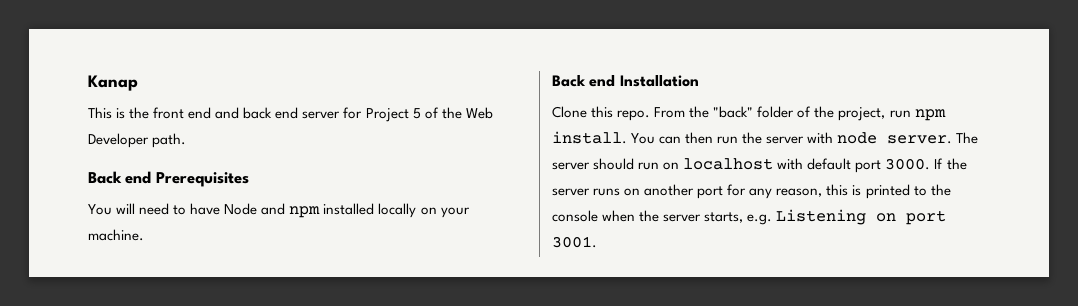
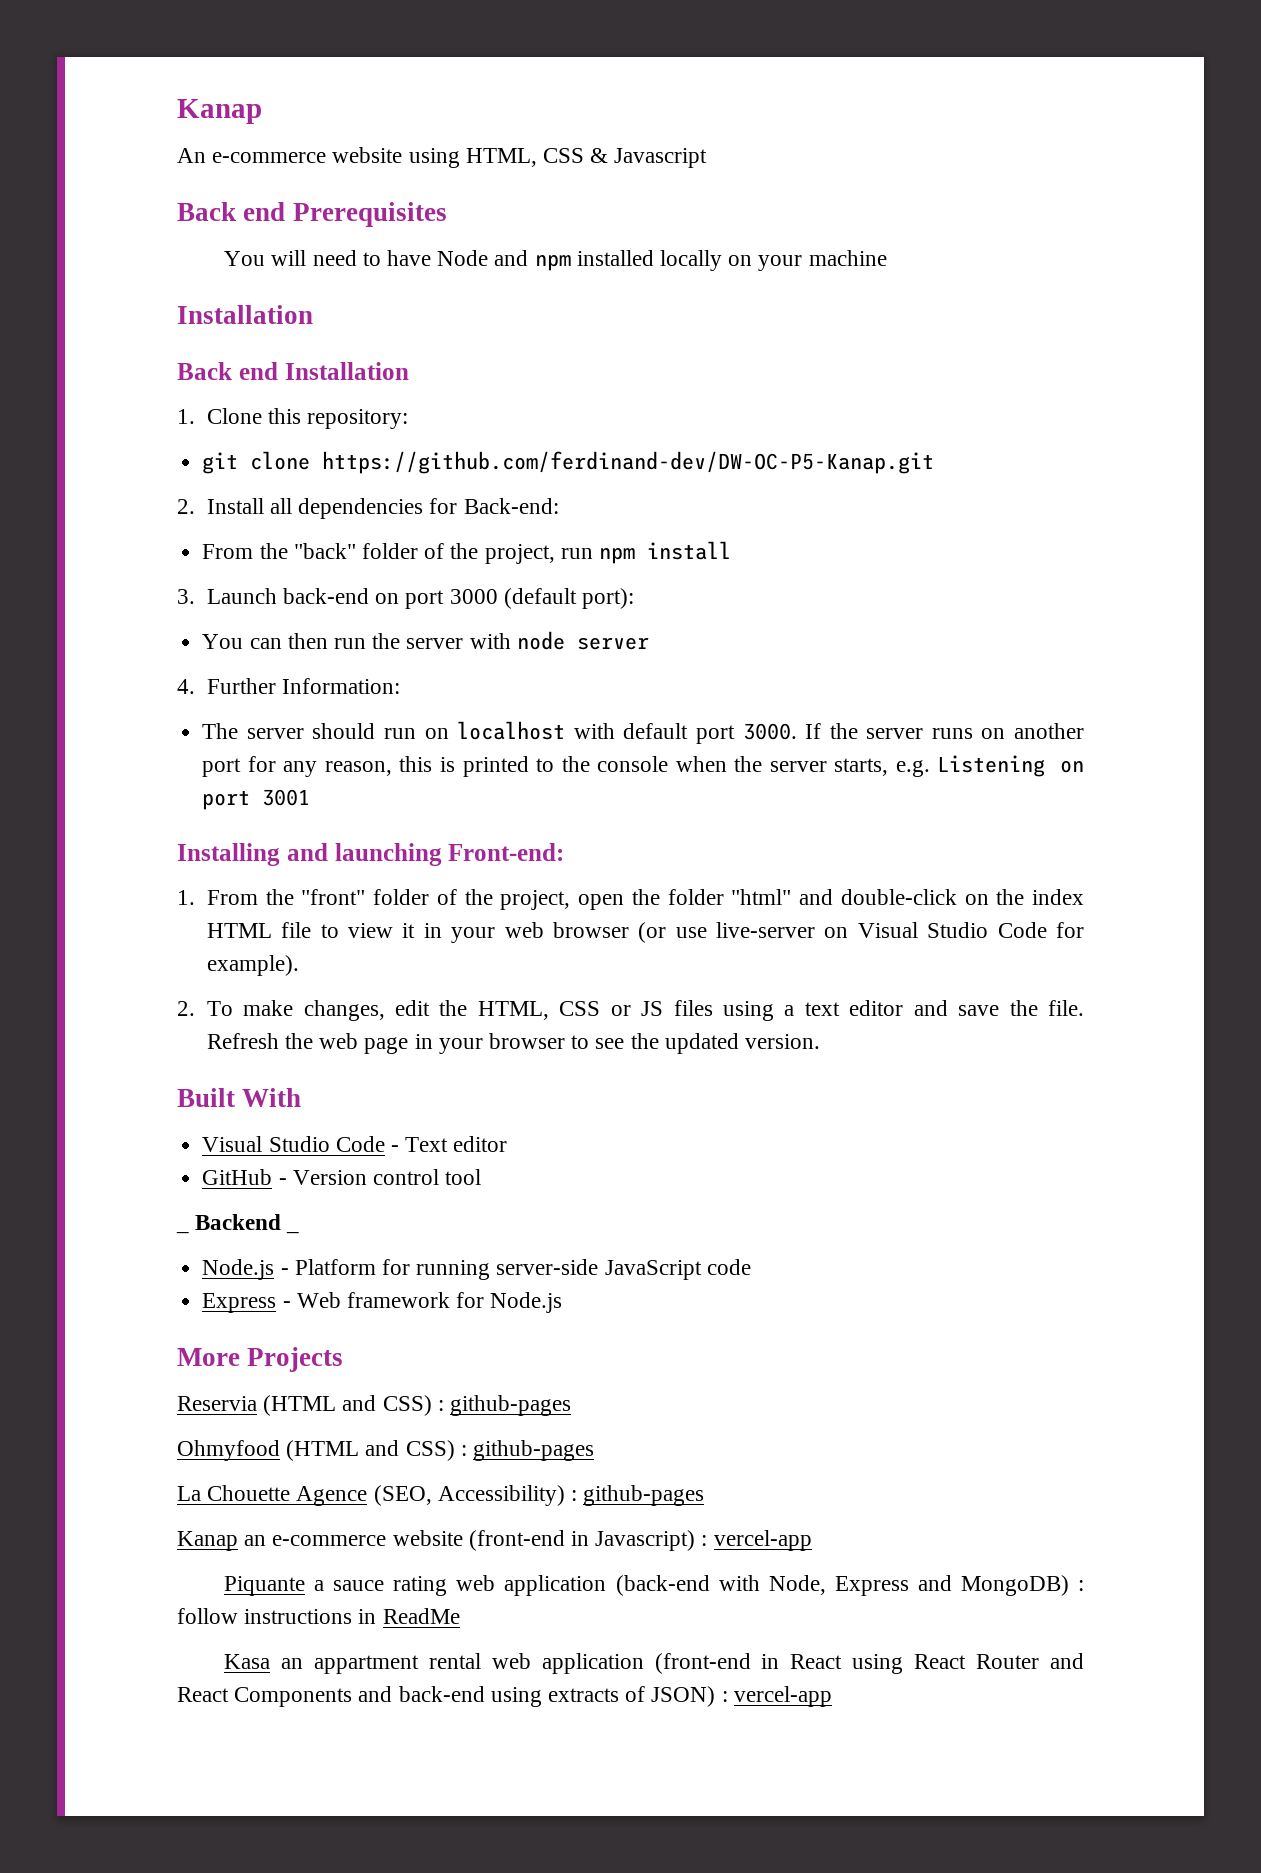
[88,107,493,122] [88,133,187,148] This is the front end and back end server for Project 5 of the Web Developer path. -> [177,147,708,168] An e-commerce website using HTML, CSS & Javascript
[88,229,144,241] machine. -> [808,250,887,266] [177,305,313,324] machine // Installation
(699, 81) none -> [177,409,195,424] 1.
[617,110,651,121] repo. -> [307,409,409,429] [202,451,935,474] [177,498,559,519] repository: // git clone https://github.com/ferdinand-dev/DW-OC-P5-Kanap.git // 2. Install all dependencies for Back-end: //
[552,131,627,144] install. -> [646,541,731,560] [177,588,635,609] install // 3. Launch back-end on port 3000 (default port): //
[887,135,953,144] server. -> [576,637,649,650] [177,678,400,694] server // 4. Further Information: //
[552,236,597,248] 3001. -> [262,789,311,806] [177,843,565,866] [177,889,1084,910] [206,922,1085,943] [206,955,299,976] [177,1000,1084,1021] [206,1033,821,1054] [177,1088,302,1107] [202,1136,508,1152] [202,1169,482,1185] [176,1230,189,1234] [195,1214,282,1230] [286,1230,300,1234] [202,1259,751,1280] [202,1292,563,1313] [177,1347,344,1372] [177,1395,572,1416] [177,1440,595,1461] [177,1485,705,1506] [177,1530,812,1551] [224,1575,1085,1596] [177,1608,460,1624] [224,1653,1084,1674] [177,1686,832,1707] 3001 // Installing and launching Front-end: // 1. From the "front" folder of the project, open the folder "html" and double-click on the index HTML file to view it in your web browser (or use live-server on Visual Studio Code for example). // 2. To make changes, edit the HTML, CSS or JS files using a text editor and save the file. Refresh the web page in your browser to see the updated version. // Built With // Visual Studio Code - Text editor // GitHub - Version control tool // _ Backend _ // Node.js - Platform for running server-side JavaScript code // Express - Web framework for Node.js // More Projects // Reservia (HTML and CSS) : github-pages // Ohmyfood (HTML and CSS) : github-pages // La Chouette Agence (SEO, Accessibility) : github-pages // Kanap an e-commerce website (front-end in Javascript) : vercel-app // Piquante a sauce rating web application (back-end with Node, Express and MongoDB) : follow instructions in ReadMe // Kasa an appartment rental web application (front-end in React using React Router and React Components and back-end using extracts of JSON) : vercel-app

